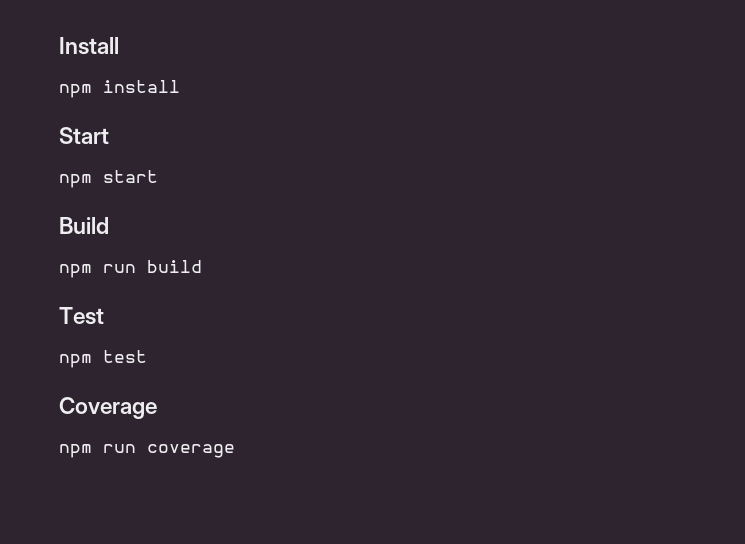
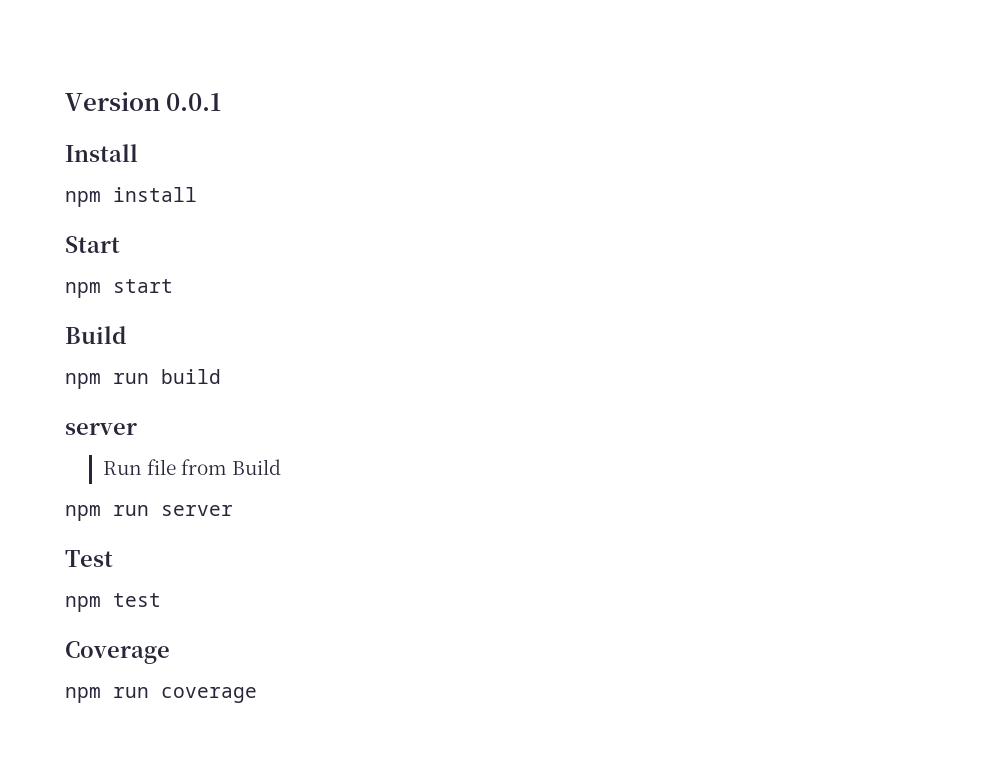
(59, 46) none -> [65,92,222,111] Version 0.0.1 //
(202, 266) none -> [65,423,137,435] [102,459,281,475] [65,505,233,521] // server // Run file from Build // npm run server

